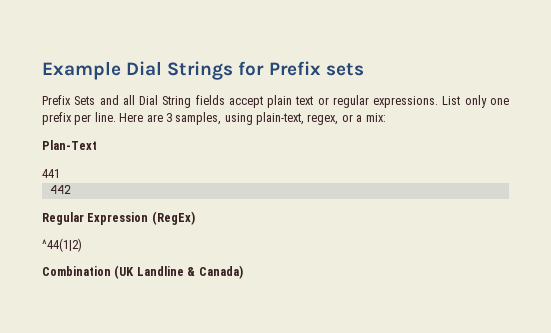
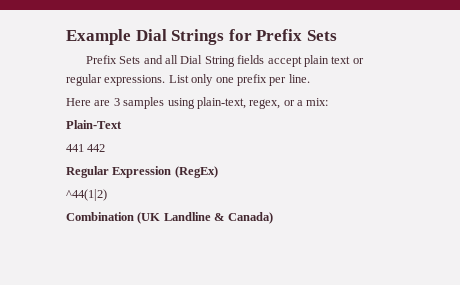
[325,63,364,76] sets -> [306,30,337,41] Sets
(116, 117) none -> (310, 78) //
[175,112,222,125] samples, -> [123,97,165,109] samples
[42,140,97,150] Plan-Text -> [66,120,122,129] Plain-Text
(60, 173) // -> (84, 148) none

